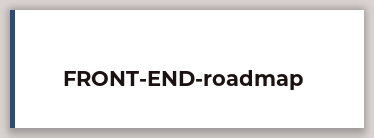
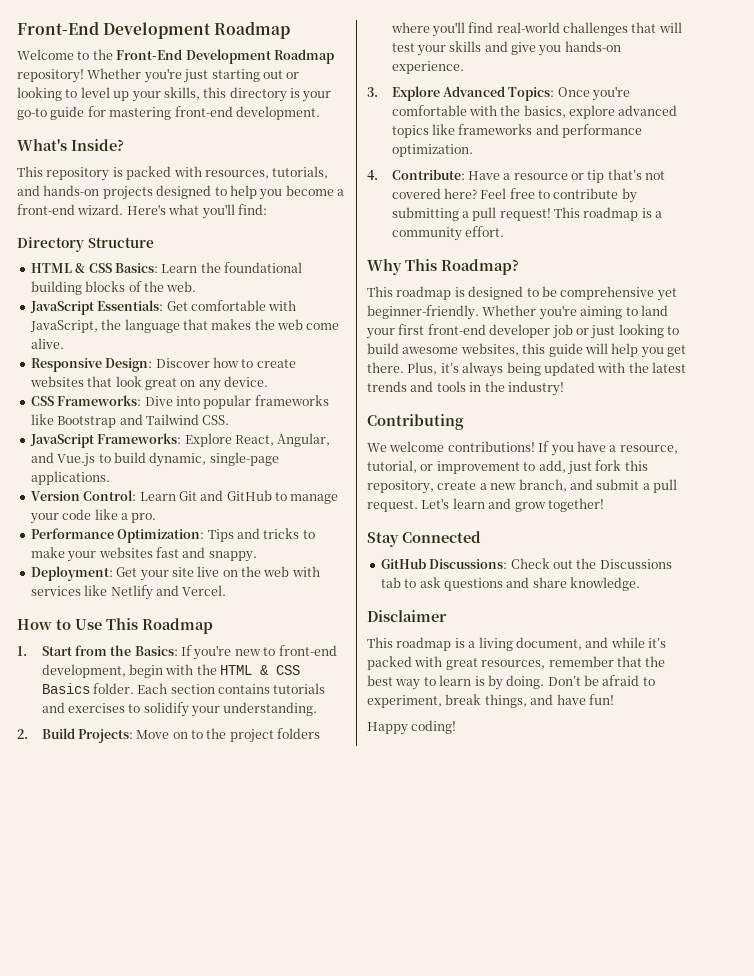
[63,70,303,90] FRONT-END-roadmap -> [17,21,291,39] [17,49,334,64] [17,68,300,83] [17,87,332,102] [17,106,320,120] [17,139,124,151] [17,166,329,181] [17,185,344,200] [17,204,267,219] [17,237,154,252] [30,262,302,273] [30,281,197,295] [29,300,297,315] [29,319,340,333] [30,338,64,349] [30,357,296,372] [29,376,268,391] [30,395,329,409] [30,414,230,428] [29,433,331,448] [30,452,279,467] [30,471,110,485] [30,490,339,504] [29,509,157,524] [30,528,315,543] [30,547,257,562] [30,566,320,581] [30,585,227,600] [17,618,213,634] [17,645,337,660] [41,664,301,678] [41,683,326,694] [41,702,318,717] [17,728,321,743] [390,22,682,37] [391,41,621,56] [391,61,464,74] [367,86,631,101] [391,105,678,119] [391,124,643,138] [391,144,473,157] [367,169,666,183] [391,188,637,203] [391,207,663,221] [391,226,504,241] [367,259,519,275] [367,286,677,301] [367,305,668,320] [366,324,679,339] [367,343,686,358] [367,362,686,377] [367,381,564,396] [367,414,464,430] [367,441,678,456] [367,460,648,475] [367,479,677,494] [367,498,604,512] [367,531,481,547] [380,558,672,569] [380,577,640,591] [367,610,447,622] [367,637,666,651] [367,656,666,670] [367,675,655,690] [367,694,614,708] [367,720,457,735] Front-End Development Roadmap // Welcome to the Front-End Development Roadmap repository! Whether you're just starting out or looking to level up your skills, this directory is your go-to guide for mastering front-end development. // What's Inside? // This repository is packed with resources, tutorials, and hands-on projects designed to help you become a front-end wizard. Here's what you'll find: // Directory Structure // HTML & CSS Basics: Learn the foundational building blocks of the web. // JavaScript Essentials: Get comfortable with JavaScript, the language that makes the web come alive. // Responsive Design: Discover how to create websites that look great on any device. // CSS Frameworks: Dive into popular frameworks like Bootstrap and Tailwind CSS. // JavaScript Frameworks: Explore React, Angular, and Vue.js to build dynamic, single-page applications. // Version Control: Learn Git and GitHub to manage your code like a pro. // Performance Optimization: Tips and tricks to make your websites fast and snappy. // Deployment: Get your site live on the web with services like Netlify and Vercel. // How to Use This Roadmap // 1. Start from the Basics: If you're new to front-end development, begin with the HTML & CSS Basics folder. Each section contains tutorials and exercises to solidify your understanding. // 2. Build Projects: Move on to the project folders where you'll find real-world challenges that will test your skills and give you hands-on experience. // 3. Explore Advanced Topics: Once you're comfortable with the basics, explore advanced topics like frameworks and performance optimization. // 4. Contribute: Have a resource or tip that’s not covered here? Feel free to contribute by submitting a pull request! This roadmap is a community effort. // Why This Roadmap? // This roadmap is designed to be comprehensive yet beginner-friendly. Whether you're aiming to land your first front-end developer job or just looking to build awesome websites, this guide will help you get there. Plus, it’s always being updated with the latest trends and tools in the industry! // Contributing // We welcome contributions! If you have a resource, tutorial, or improvement to add, just fork this repository, create a new branch, and submit a pull request. Let's learn and grow together! // Stay Connected // GitHub Discussions: Check out the Discussions tab to ask questions and share knowledge. // Disclaimer // This roadmap is a living document, and while it’s packed with great resources, remember that the best way to learn is by doing. Don’t be afraid to experiment, break things, and have fun! // Happy coding!

